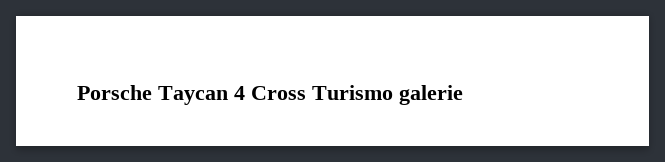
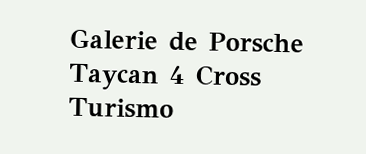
(77, 92) none -> [69,28,198,52] Galerie de
[399,85,463,105] galerie -> (174, 108) none

